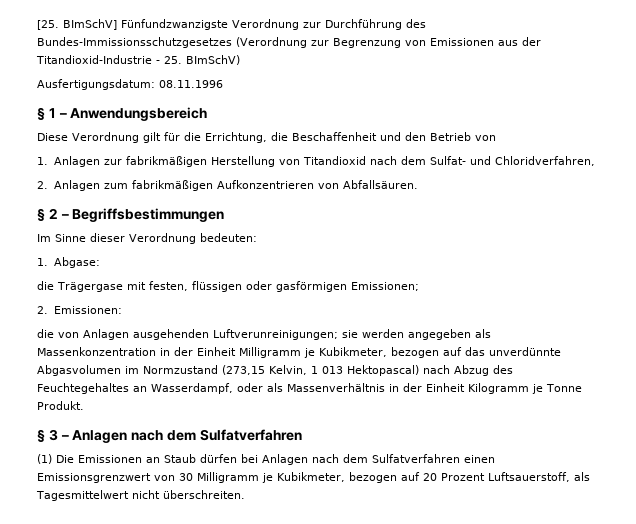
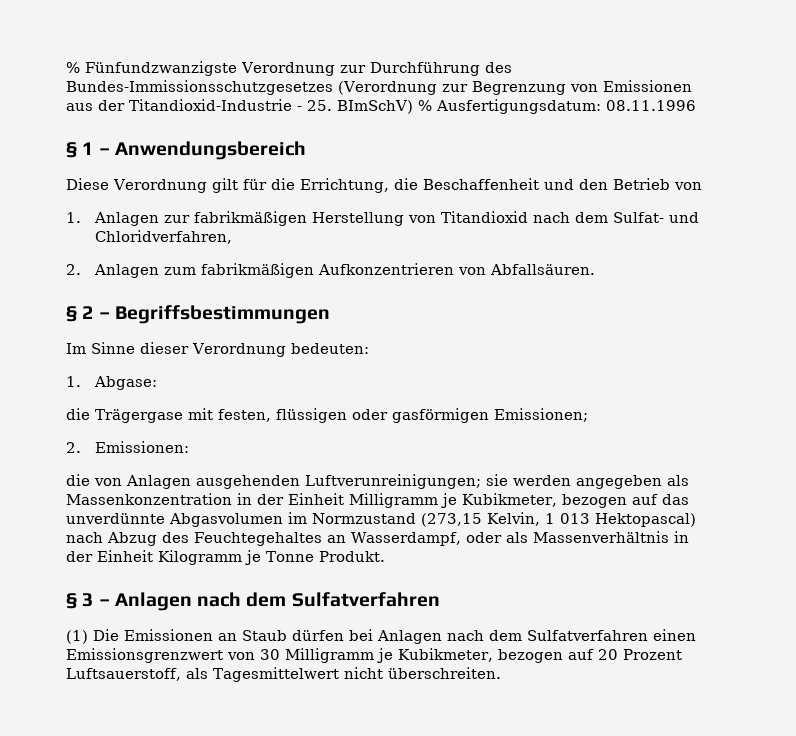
[37,19,117,30] [25. BImSchV] -> [66,62,80,73] %
(240, 60) // -> [418,100,432,111] %

